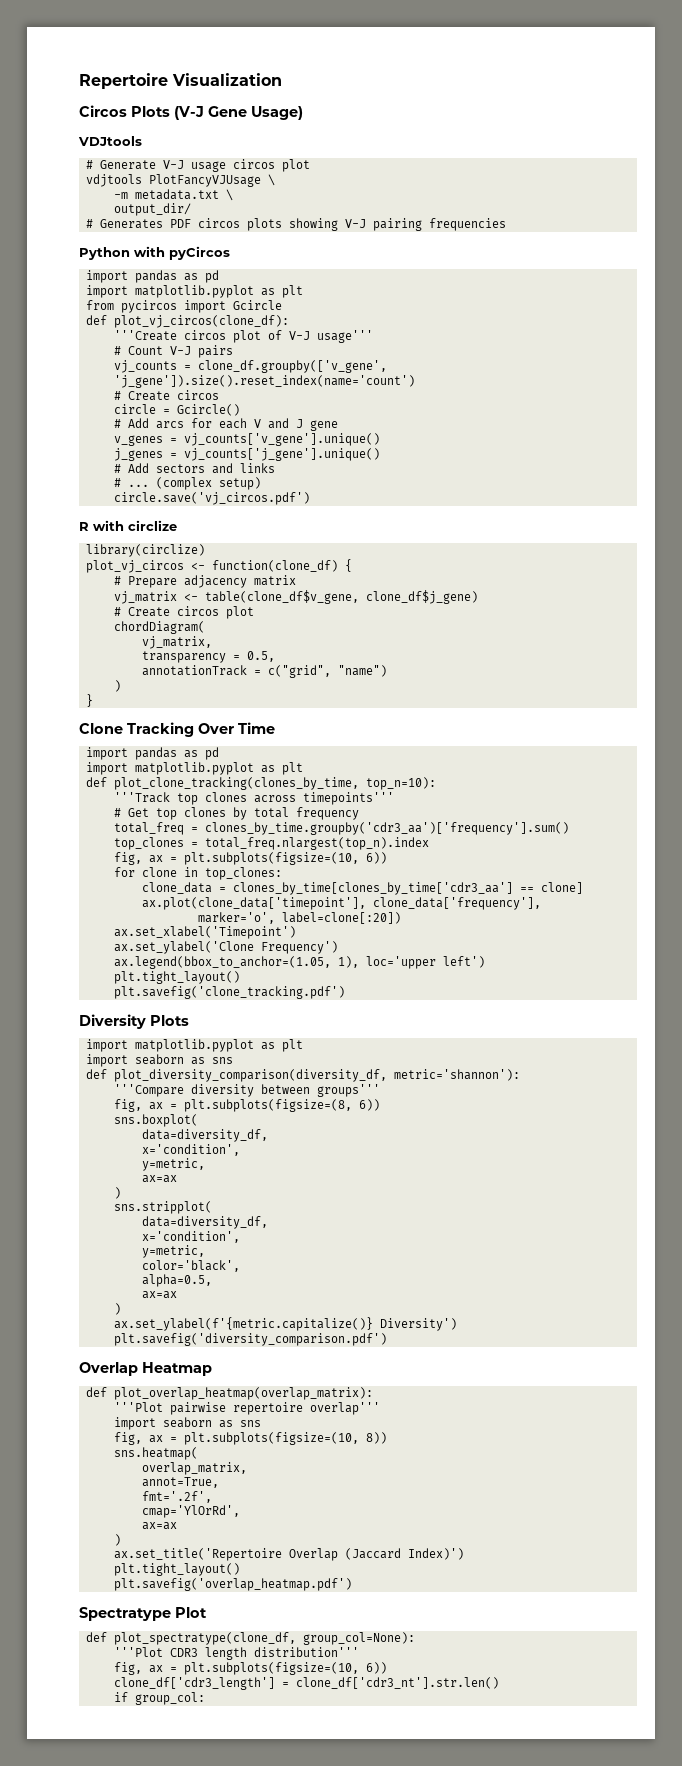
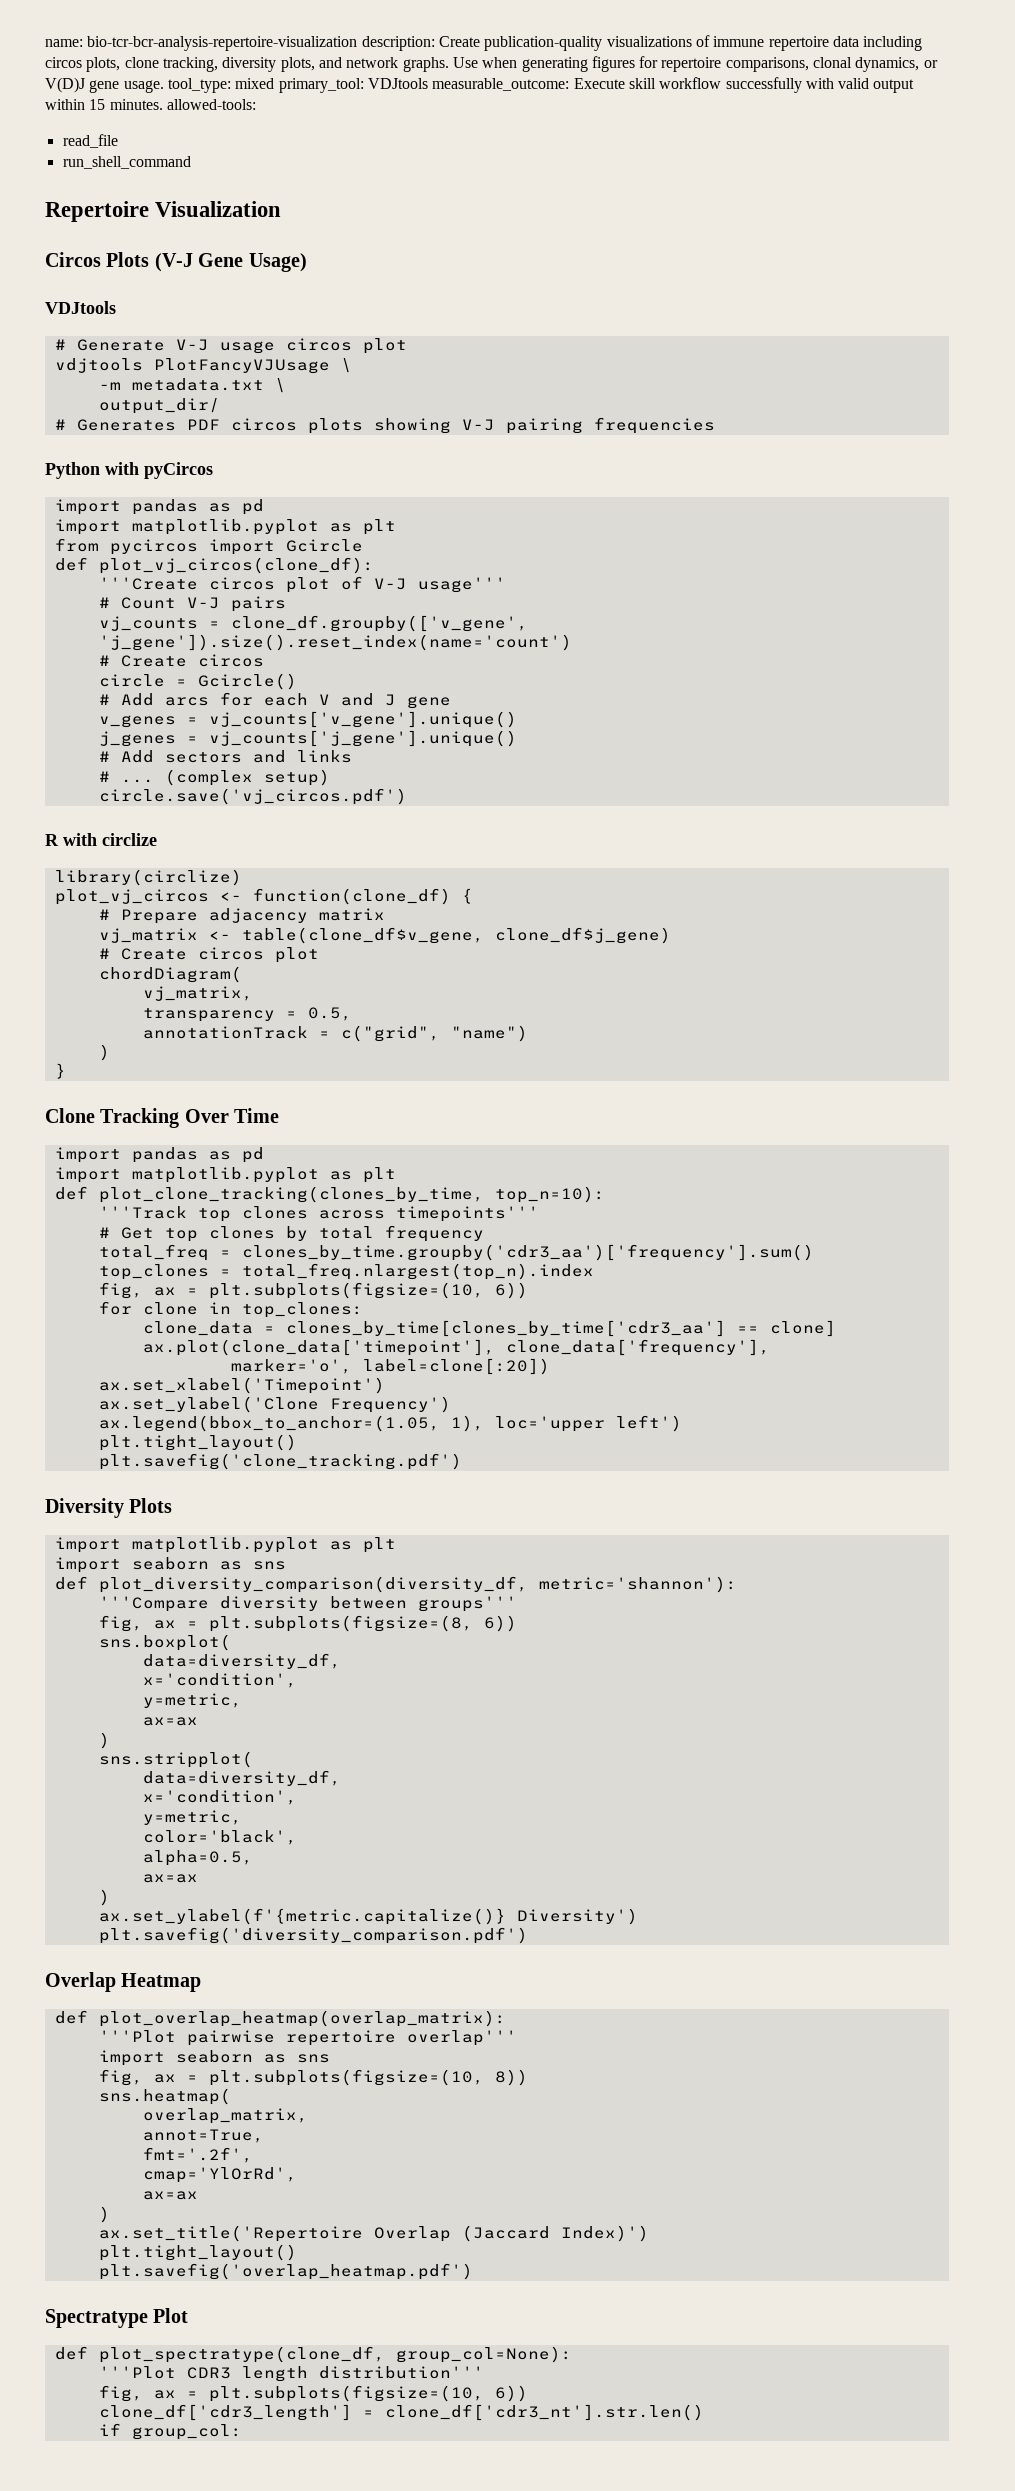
(79, 81) none -> [45,35,923,51] [45,56,938,72] [45,77,915,93] [45,99,256,110] [62,134,118,148] [62,156,191,169] name: bio-tcr-bcr-analysis-repertoire-visualization description: Create publication-quality visualizations of immune repertoire data including circos plots, clone tracking, diversity plots, and network graphs. Use when generating figures for repertoire comparisons, clonal dynamics, or V(D)J gene usage. tool_type: mixed primary_tool: VDJtools measurable_outcome: Execute skill workflow successfully with valid output within 15 minutes. allowed-tools: // read_file // run_shell_command //

